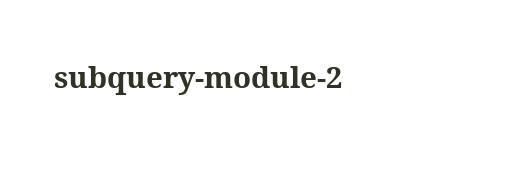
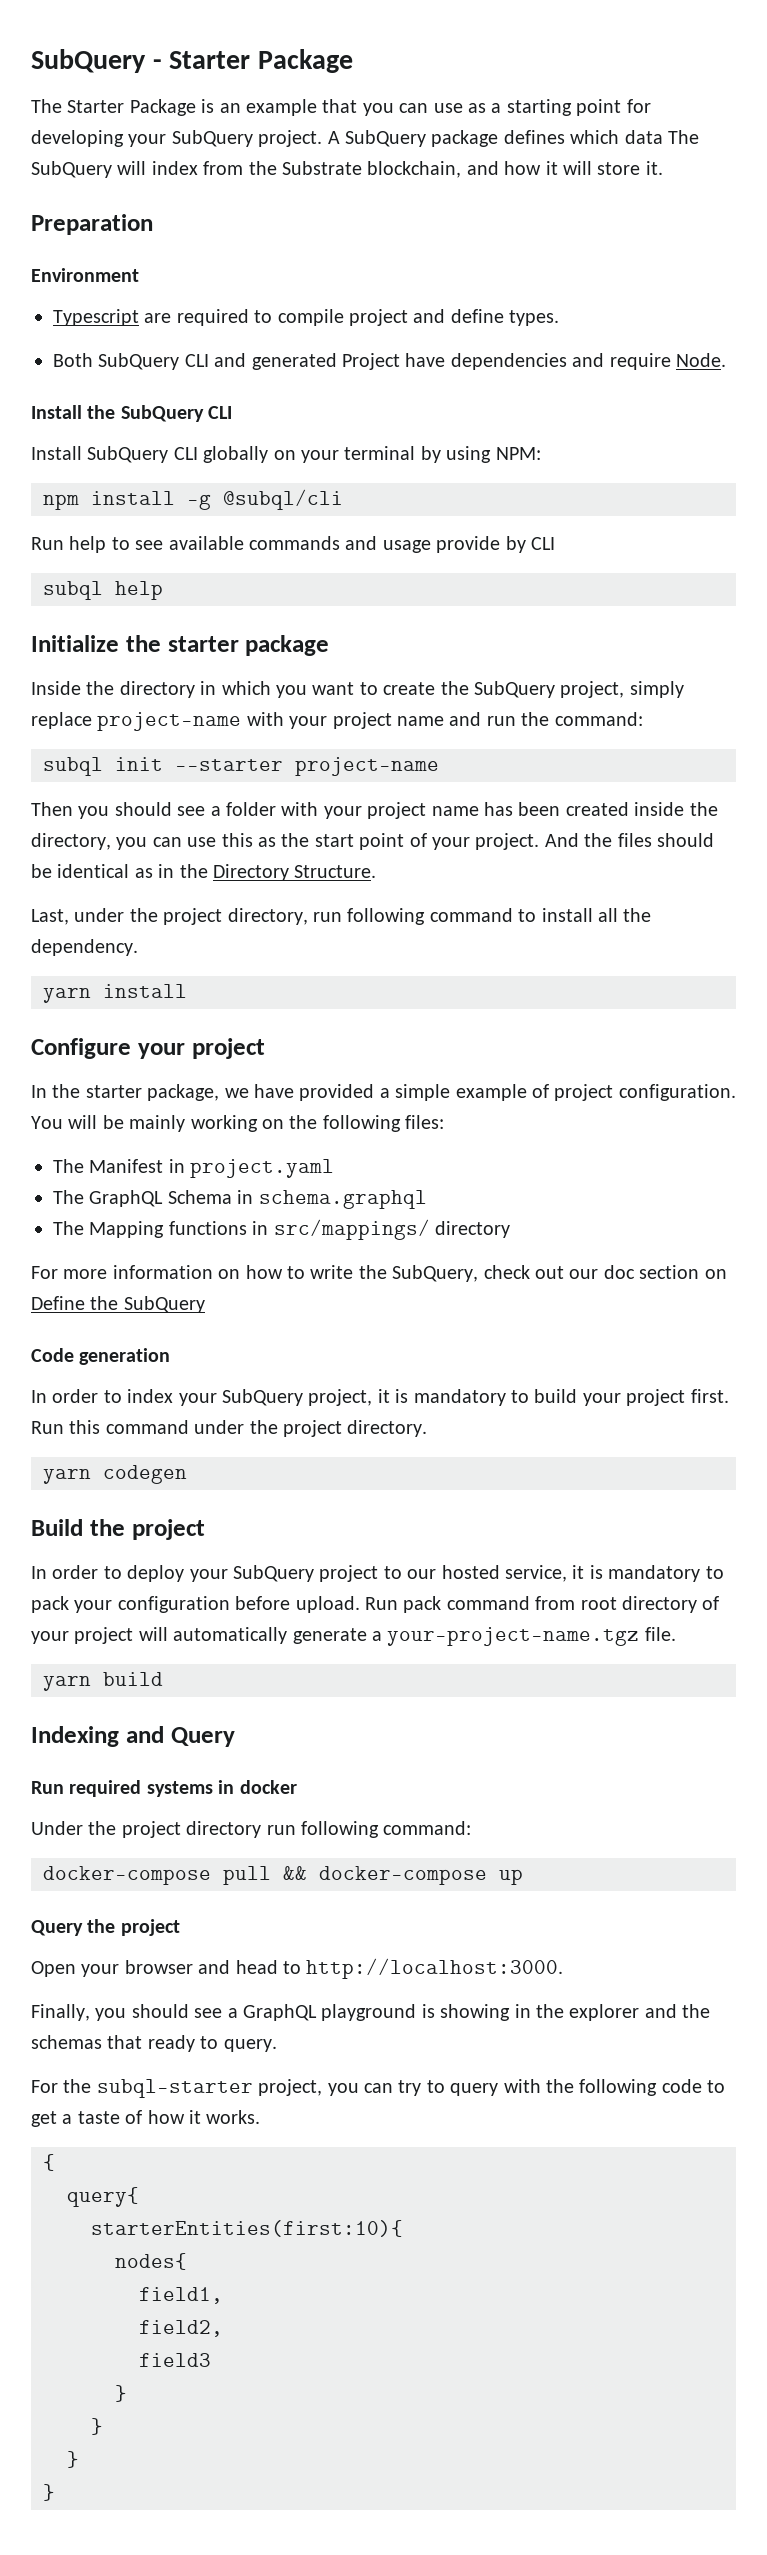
[54,66,342,95] subquery-module-2 -> [31,49,353,73] [31,99,651,116] [31,130,699,147] [31,161,663,178] [31,214,153,235] [31,268,139,282] [53,309,560,326] [53,353,726,370] [31,405,233,422] [31,446,541,463] [43,489,343,510] [31,536,555,553] [43,581,163,600] [31,635,330,656] [31,681,684,698] [31,712,643,731] [43,757,439,776] [31,802,718,819] [31,833,714,850] [31,864,377,881] [31,908,652,925] [31,939,138,956] [43,984,187,1003] [31,1038,265,1059] [31,1084,736,1101] [31,1115,445,1132] [53,1159,335,1178] [53,1190,427,1209] [53,1219,510,1240] [31,1265,727,1282] [31,1296,205,1313] [31,1348,171,1365] [31,1389,729,1406] [31,1420,428,1437] [43,1465,187,1484] [31,1519,205,1540] [31,1565,724,1582] [31,1596,720,1613] [31,1627,676,1646] [43,1672,163,1691] [31,1726,235,1747] [31,1780,297,1797] [31,1821,472,1838] [43,1866,523,1885] [31,1919,180,1936] [31,1958,564,1979] [31,2004,711,2021] [31,2035,277,2052] [31,2079,726,2098] [31,2110,261,2127] [43,2154,55,2171] [67,2187,139,2207] [91,2220,403,2237] [115,2253,187,2270] [139,2287,223,2304] [139,2320,223,2337] [139,2353,211,2367] [115,2385,127,2402] [91,2418,103,2435] [67,2451,79,2468] [43,2484,55,2501] SubQuery - Starter Package // The Starter Package is an example that you can use as a starting point for developing your SubQuery project. A SubQuery package defines which data The SubQuery will index from the Substrate blockchain, and how it will store it. // Preparation // Environment // Typescript are required to compile project and define types. // Both SubQuery CLI and generated Project have dependencies and require Node. // Install the SubQuery CLI // Install SubQuery CLI globally on your terminal by using NPM: // npm install -g @subql/cli // Run help to see available commands and usage provide by CLI // subql help // Initialize the starter package // Inside the directory in which you want to create the SubQuery project, simply replace project-name with your project name and run the command: // subql init --starter project-name // Then you should see a folder with your project name has been created inside the directory, you can use this as the start point of your project. And the files should be identical as in the Directory Structure. // Last, under the project directory, run following command to install all the dependency. // yarn install // Configure your project // In the starter package, we have provided a simple example of project configuration. You will be mainly working on the following files: // The Manifest in project.yaml // The GraphQL Schema in schema.graphql // The Mapping functions in src/mappings/ directory // For more information on how to write the SubQuery, check out our doc section on Define the SubQuery // Code generation // In order to index your SubQuery project, it is mandatory to build your project first. Run this command under the project directory. // yarn codegen // Build the project // In order to deploy your SubQuery project to our hosted service, it is mandatory to pack your configuration before upload. Run pack command from root directory of your project will automatically generate a your-project-name.tgz file. // yarn build // Indexing and Query // Run required systems in docker // Under the project directory run following command: // docker-compose pull && docker-compose up // Query the project // Open your browser and head to http://localhost:3000. // Finally, you should see a GraphQL playground is showing in the explorer and the schemas that ready to query. // For the subql-starter project, you can try to query with the following code to get a taste of how it works. // { // query{ // starterEntities(first:10){ // nodes{ // field1, // field2, // field3 // } // } // } // }

